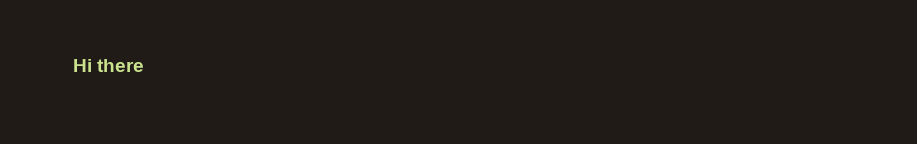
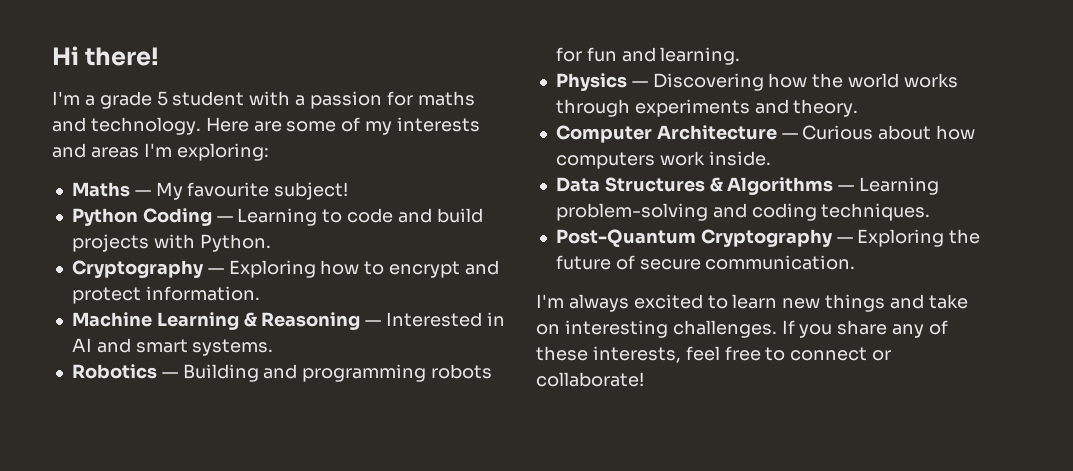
[97,59,145,72] there -> [85,47,160,66] [52,91,475,109] [52,117,481,135] [52,143,269,161] [71,182,349,200] [71,208,483,226] [71,234,271,252] [71,260,499,278] [71,286,260,304] [71,312,505,330] [71,338,274,356] [71,364,493,382] [555,47,741,65] [555,73,958,91] [555,99,859,117] [555,125,976,143] [555,151,771,169] [555,177,940,195] [555,203,931,221] [555,229,981,247] [555,255,856,270] [536,294,968,312] [536,320,949,338] [536,346,892,363] [536,372,644,387] there! // I'm a grade 5 student with a passion for maths and technology. Here are some of my interests and areas I'm exploring: // Maths — My favourite subject! // Python Coding — Learning to code and build projects with Python. // Cryptography — Exploring how to encrypt and protect information. // Machine Learning & Reasoning — Interested in AI and smart systems. // Robotics — Building and programming robots for fun and learning. // Physics — Discovering how the world works through experiments and theory. // Computer Architecture — Curious about how computers work inside. // Data Structures & Algorithms — Learning problem-solving and coding techniques. // Post-Quantum Cryptography — Exploring the future of secure communication. // I'm always excited to learn new things and take on interesting challenges. If you share any of these interests, feel free to connect or collaborate!

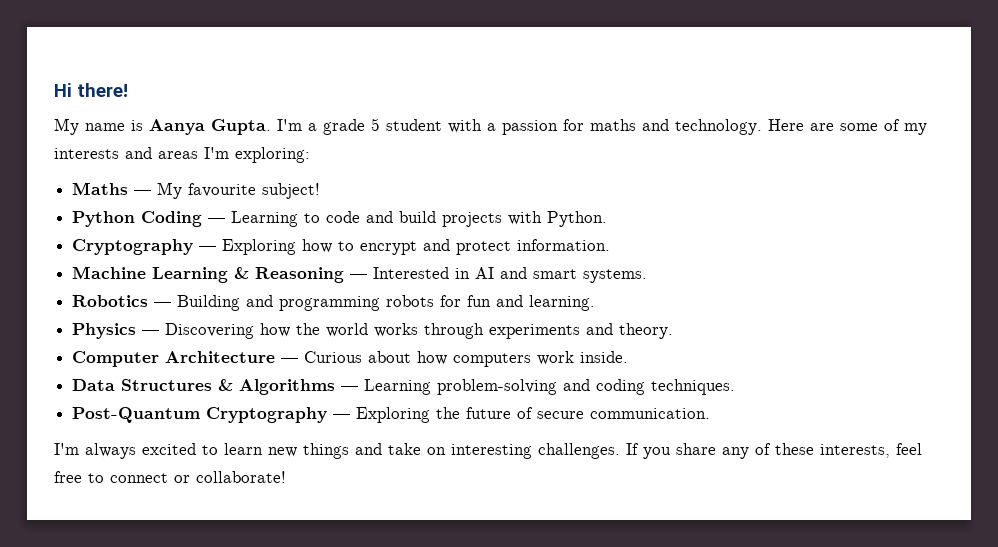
(160, 56) none -> [54,118,271,135] My name is Aanya Gupta.

